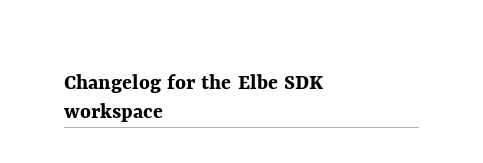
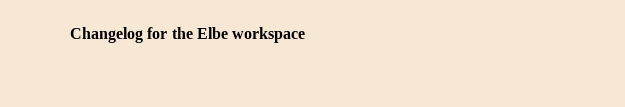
[283,76,323,89] SDK -> (228, 33) none

